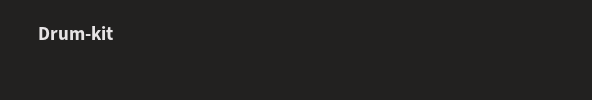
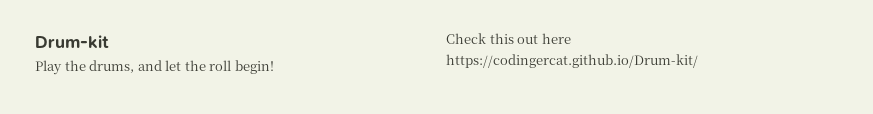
(113, 33) none -> [35,60,274,75] [446,33,571,44] [446,54,698,68] // Play the drums, and let the roll begin! // Check this out here // https://codingercat.github.io/Drum-kit/

